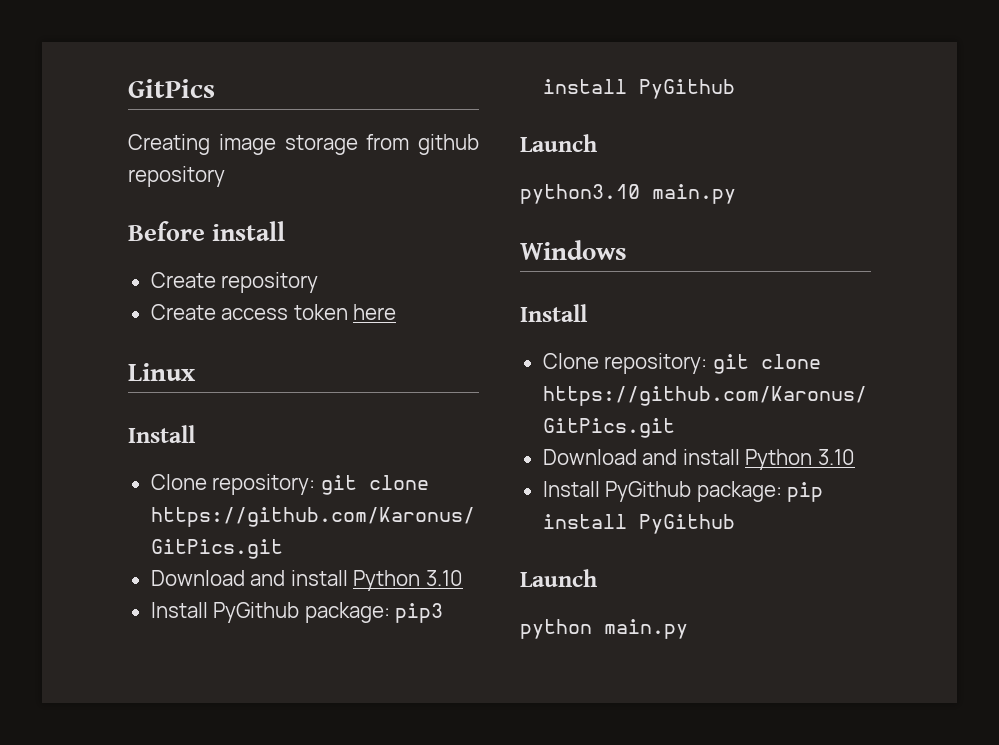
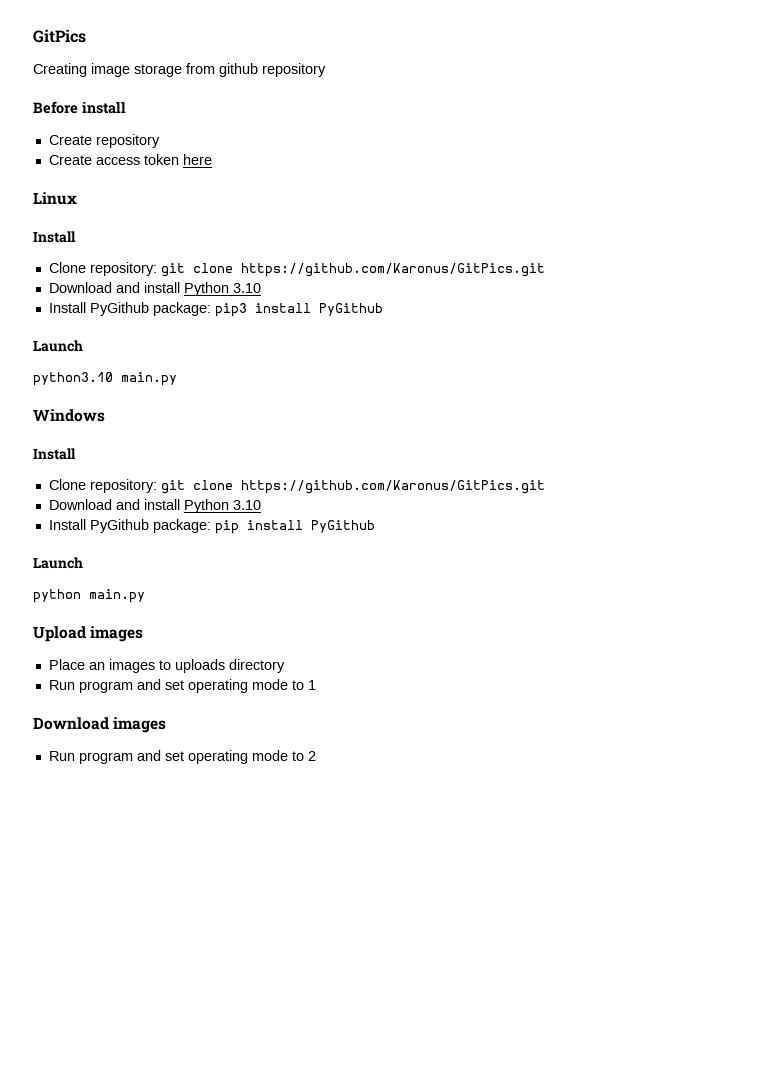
(688, 629) none -> [33,626,144,642] [48,659,285,673] [48,679,316,693] [33,717,167,733] [48,750,316,764] // Upload images // Place an images to uploads directory // Run program and set operating mode to 1 // Download images // Run program and set operating mode to 2

